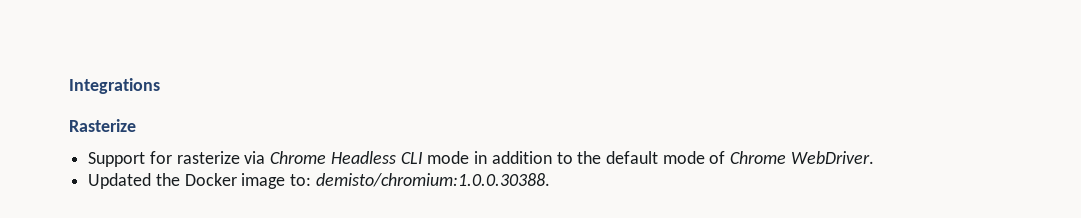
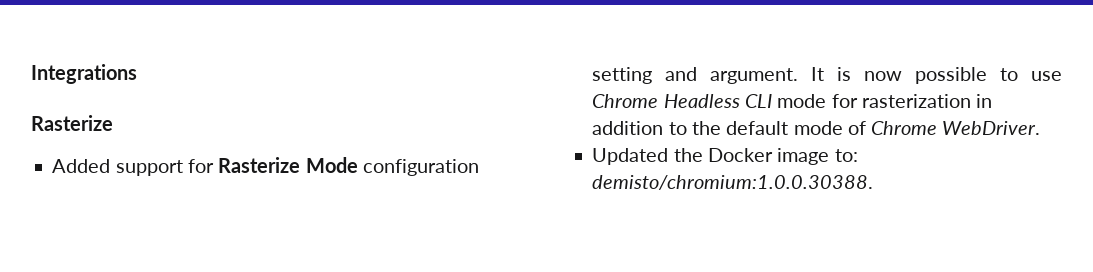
[88,151,266,167] Support for rasterize via -> [52,157,479,176] [592,67,1062,84] Added support for Rasterize Mode configuration setting and argument. It is now possible to use
(470, 157) none -> [831,94,971,108] for rasterization

